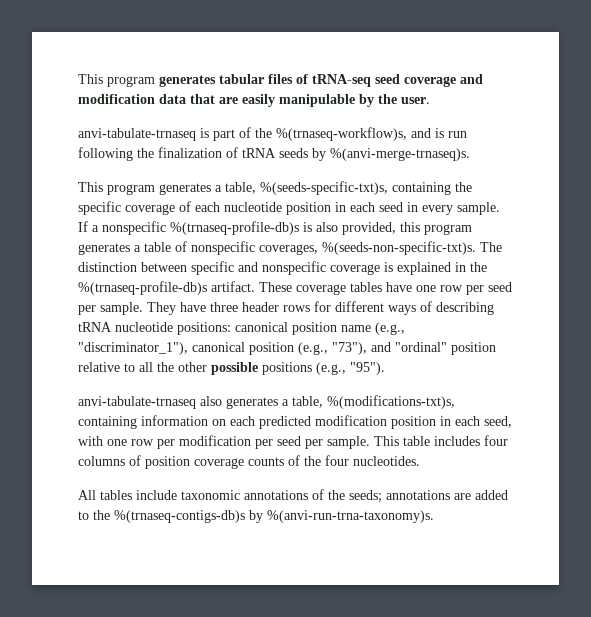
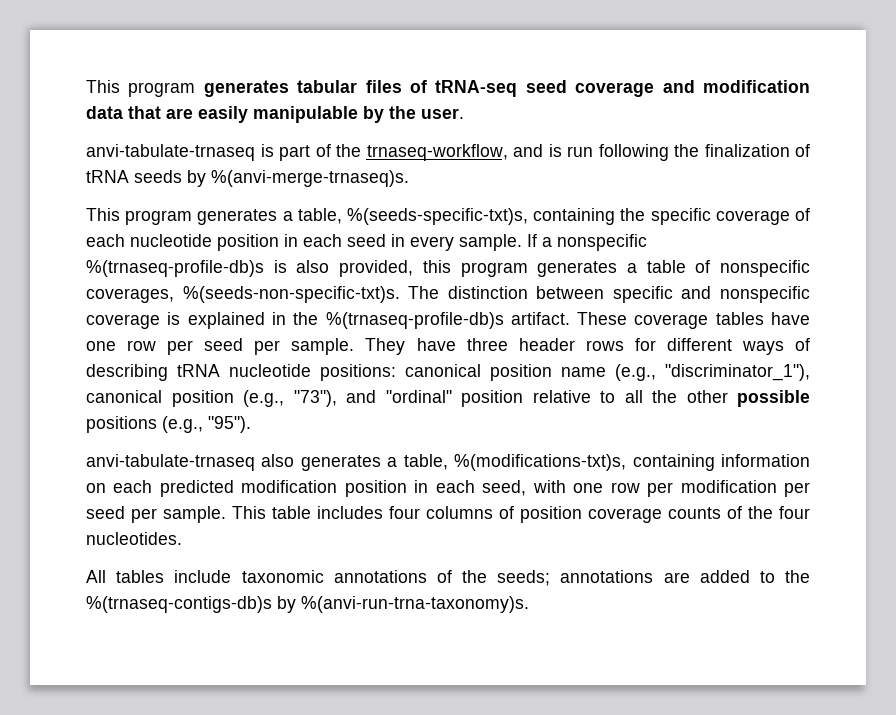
[276,127,407,141] %(trnaseq-workflow)s, -> [366,144,508,161] trnaseq-workflow,

